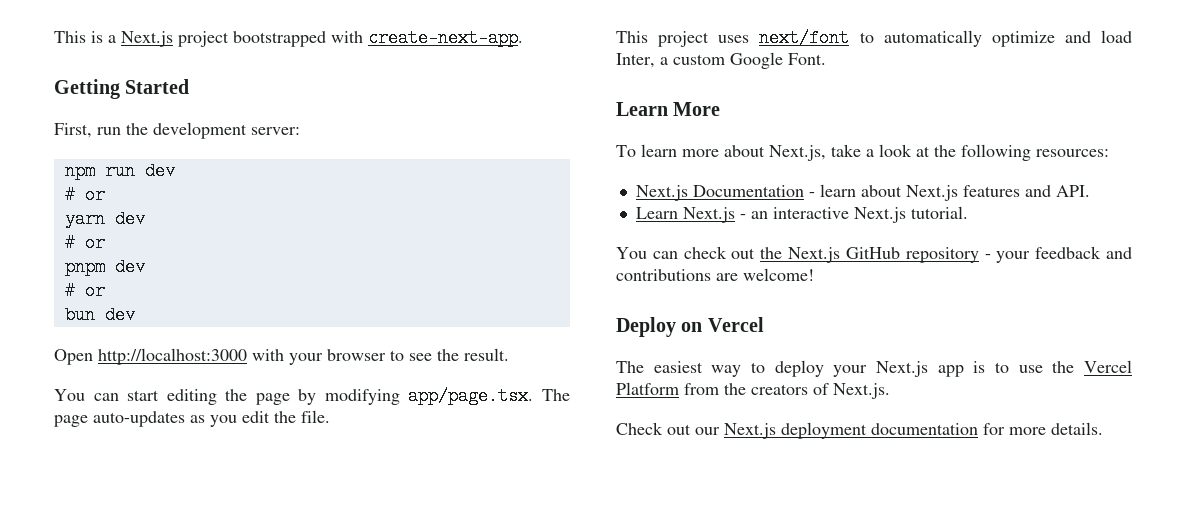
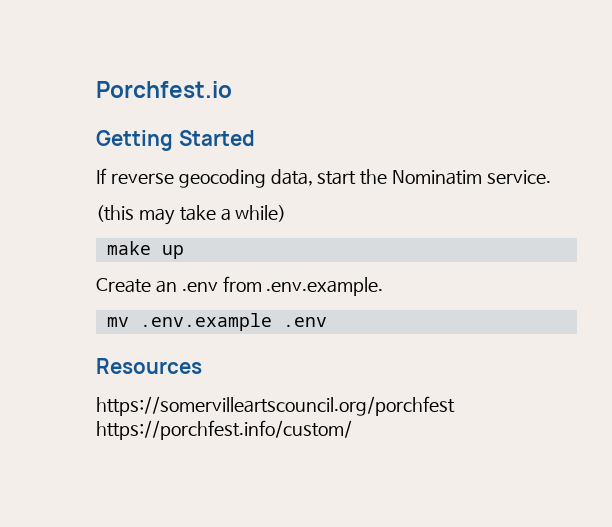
[54,29,523,47] [54,79,190,99] [54,122,300,139] [64,162,175,180] [64,186,105,204] [64,210,145,228] [64,234,105,252] [64,258,145,276] [64,282,105,300] [64,306,135,324] [54,348,509,365] [54,387,570,405] [54,410,330,427] [616,29,1132,47] [616,52,826,69] [616,102,721,116] [616,144,1109,161] [635,184,1090,201] [635,206,968,223] [616,246,1132,263] [616,268,814,281] [616,317,764,337] [616,360,1132,377] [616,382,890,399] [616,422,1103,439] This is a Next.js project bootstrapped with create-next-app. // Getting Started // First, run the development server: // npm run dev // # or // yarn dev // # or // pnpm dev // # or // bun dev // Open http://localhost:3000 with your browser to see the result. // You can start editing the page by modifying app/page.tsx. The page auto-updates as you edit the file. // This project uses next/font to automatically optimize and load Inter, a custom Google Font. // Learn More // To learn more about Next.js, take a look at the following resources: // Next.js Documentation - learn about Next.js features and API. // Learn Next.js - an interactive Next.js tutorial. // You can check out the Next.js GitHub repository - your feedback and contributions are welcome! // Deploy on Vercel // The easiest way to deploy your Next.js app is to use the Vercel Platform from the creators of Next.js. // Check out our Next.js deployment documentation for more details. -> [96,81,232,98] [96,130,255,151] [96,168,552,188] [96,205,287,225] [106,241,184,259] [96,276,384,296] [106,313,327,331] [96,358,202,374] [96,396,455,416] [96,420,352,440] Porchfest.io // Getting Started // If reverse geocoding data, start the Nominatim service. // (this may take a while) // make up // Create an .env from .env.example. // mv .env.example .env // Resources // https://somervilleartscouncil.org/porchfest https://porchfest.info/custom/

